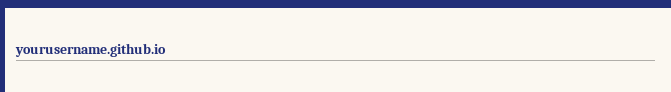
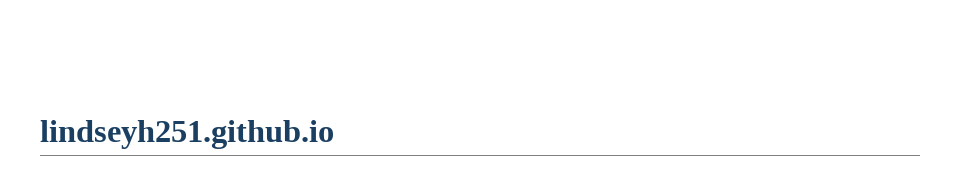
[15,43,166,57] yourusername.github.io -> [40,120,334,149] lindseyh251.github.io

